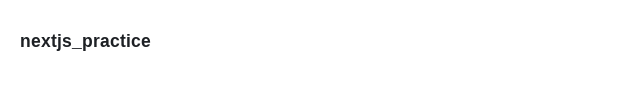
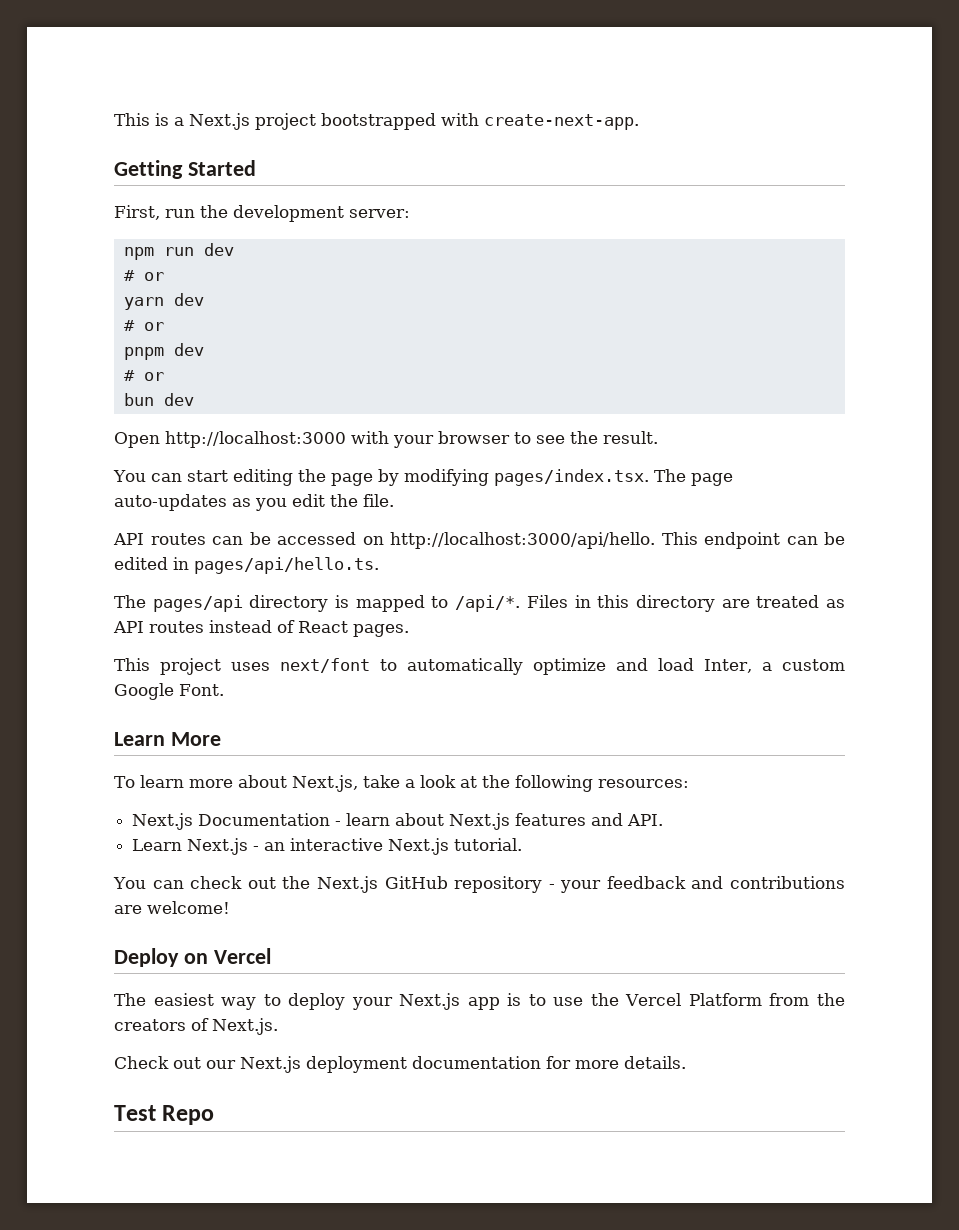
[20,34,151,51] nextjs_practice -> [114,113,639,130] [114,160,256,179] [114,205,410,222] [123,243,234,260] [123,270,164,281] [123,293,204,310] [123,320,164,331] [123,343,204,360] [123,370,164,381] [123,393,194,406] [114,431,658,448] [113,469,733,486] [114,494,394,511] [113,532,845,549] [114,557,379,574] [114,595,845,612] [113,620,409,637] [114,658,846,675] [114,683,224,700] [114,732,221,746] [114,775,689,792] [132,813,664,830] [132,838,523,855] [113,876,845,893] [114,901,230,914] [114,948,271,967] [114,993,845,1010] [114,1018,278,1035] [114,1056,686,1073] [114,1105,215,1125] This is a Next.js project bootstrapped with create-next-app. // Getting Started // First, run the development server: // npm run dev // # or // yarn dev // # or // pnpm dev // # or // bun dev // Open http://localhost:3000 with your browser to see the result. // You can start editing the page by modifying pages/index.tsx. The page auto-updates as you edit the file. // API routes can be accessed on http://localhost:3000/api/hello. This endpoint can be edited in pages/api/hello.ts. // The pages/api directory is mapped to /api/*. Files in this directory are treated as API routes instead of React pages. // This project uses next/font to automatically optimize and load Inter, a custom Google Font. // Learn More // To learn more about Next.js, take a look at the following resources: // Next.js Documentation - learn about Next.js features and API. // Learn Next.js - an interactive Next.js tutorial. // You can check out the Next.js GitHub repository - your feedback and contributions are welcome! // Deploy on Vercel // The easiest way to deploy your Next.js app is to use the Vercel Platform from the creators of Next.js. // Check out our Next.js deployment documentation for more details. // Test Repo

